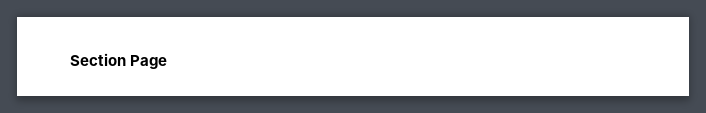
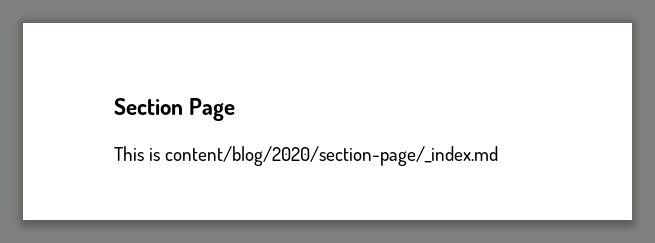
(168, 62) none -> [114,146,499,166] // This is content/blog/2020/section-page/_index.md

